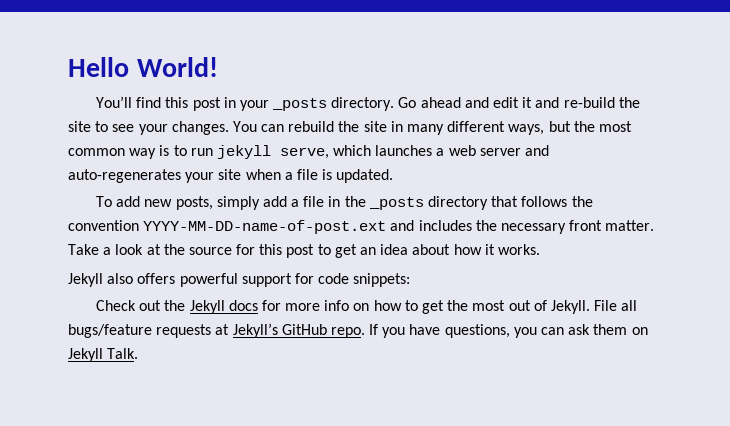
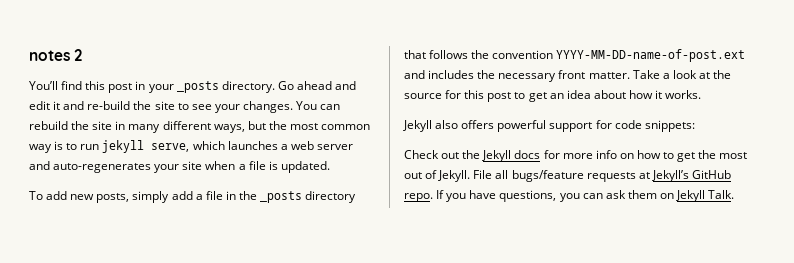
[68,57,218,77] Hello World! -> [29,49,83,61] notes 2

